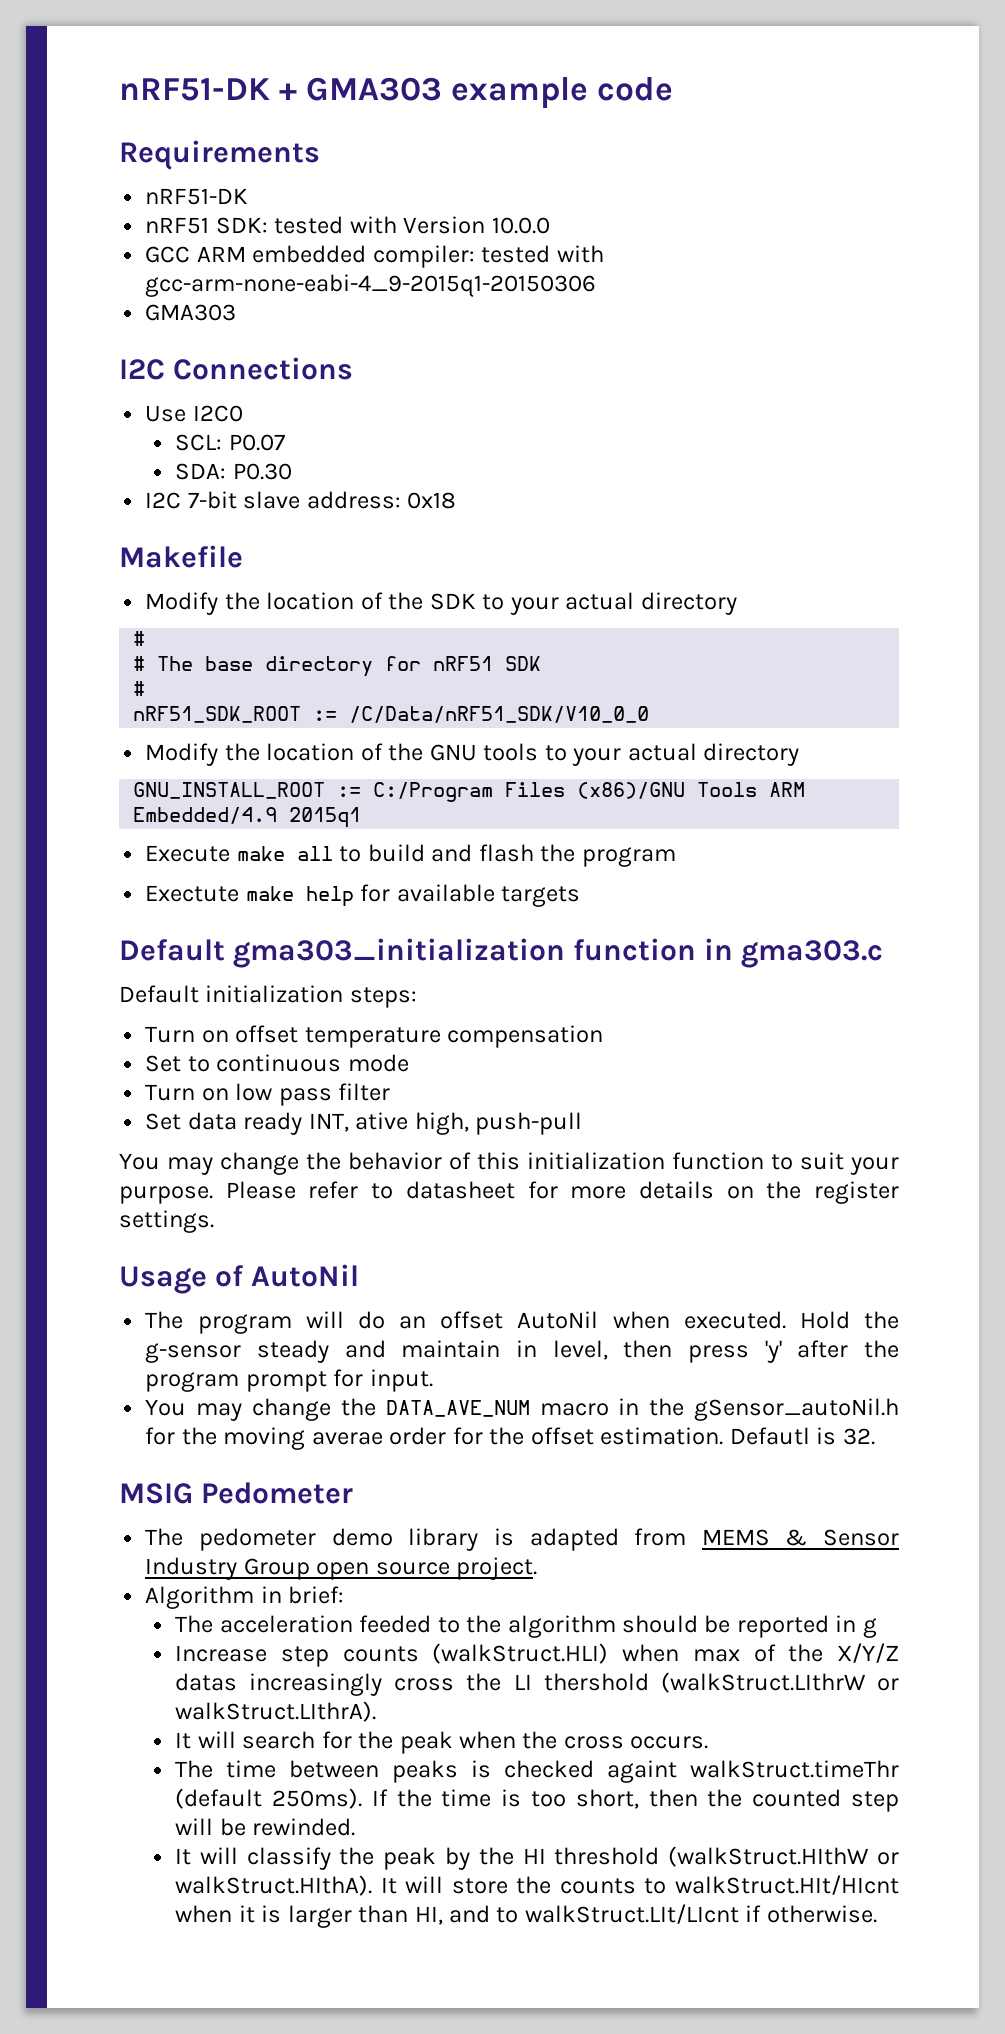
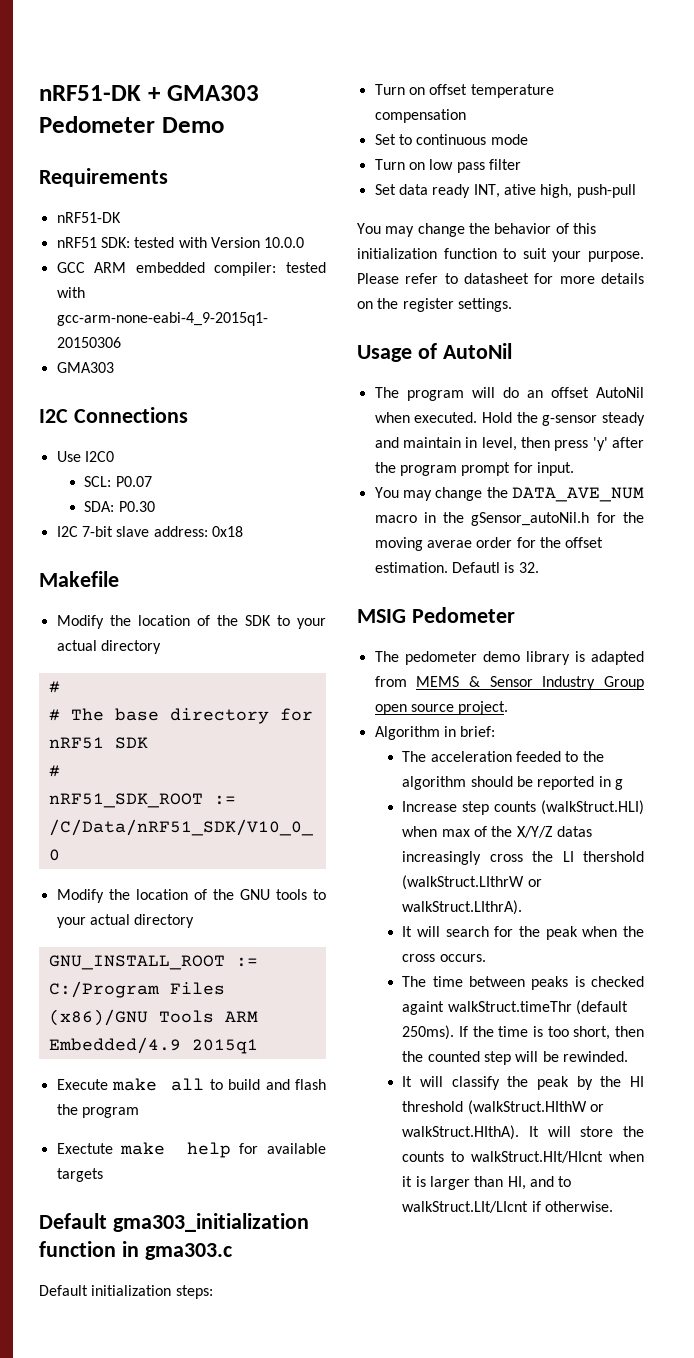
[451,77,674,108] example code -> [39,116,224,133] Pedometer Demo

